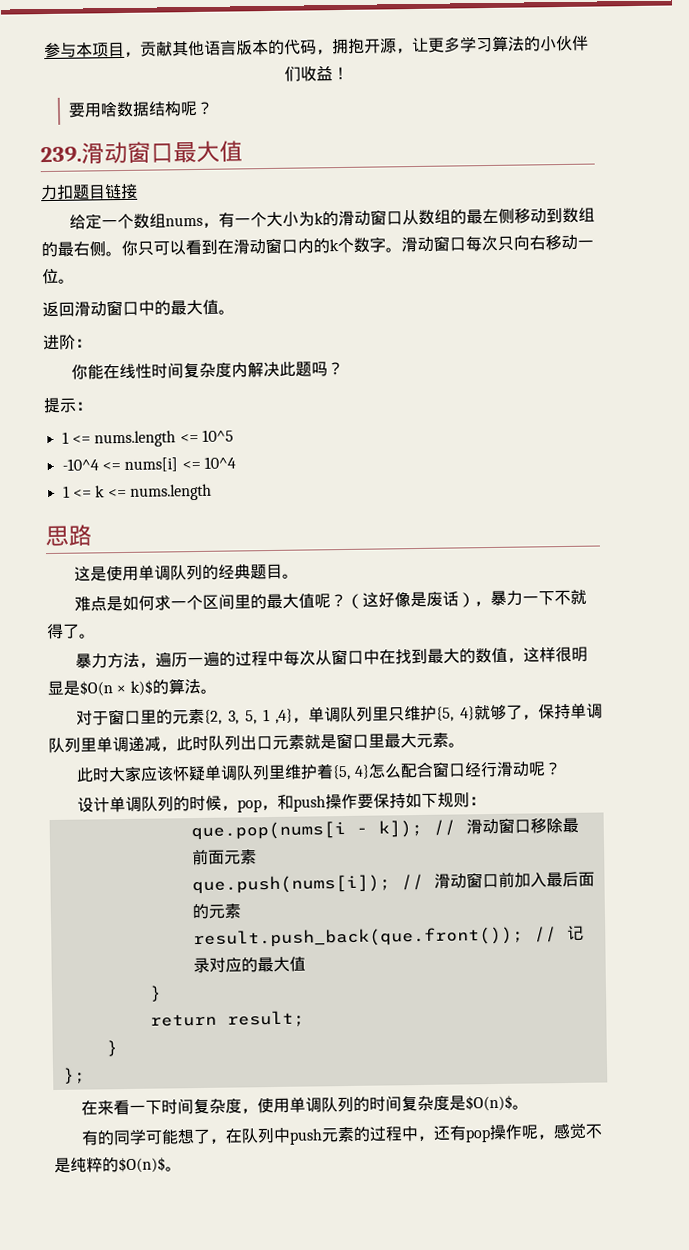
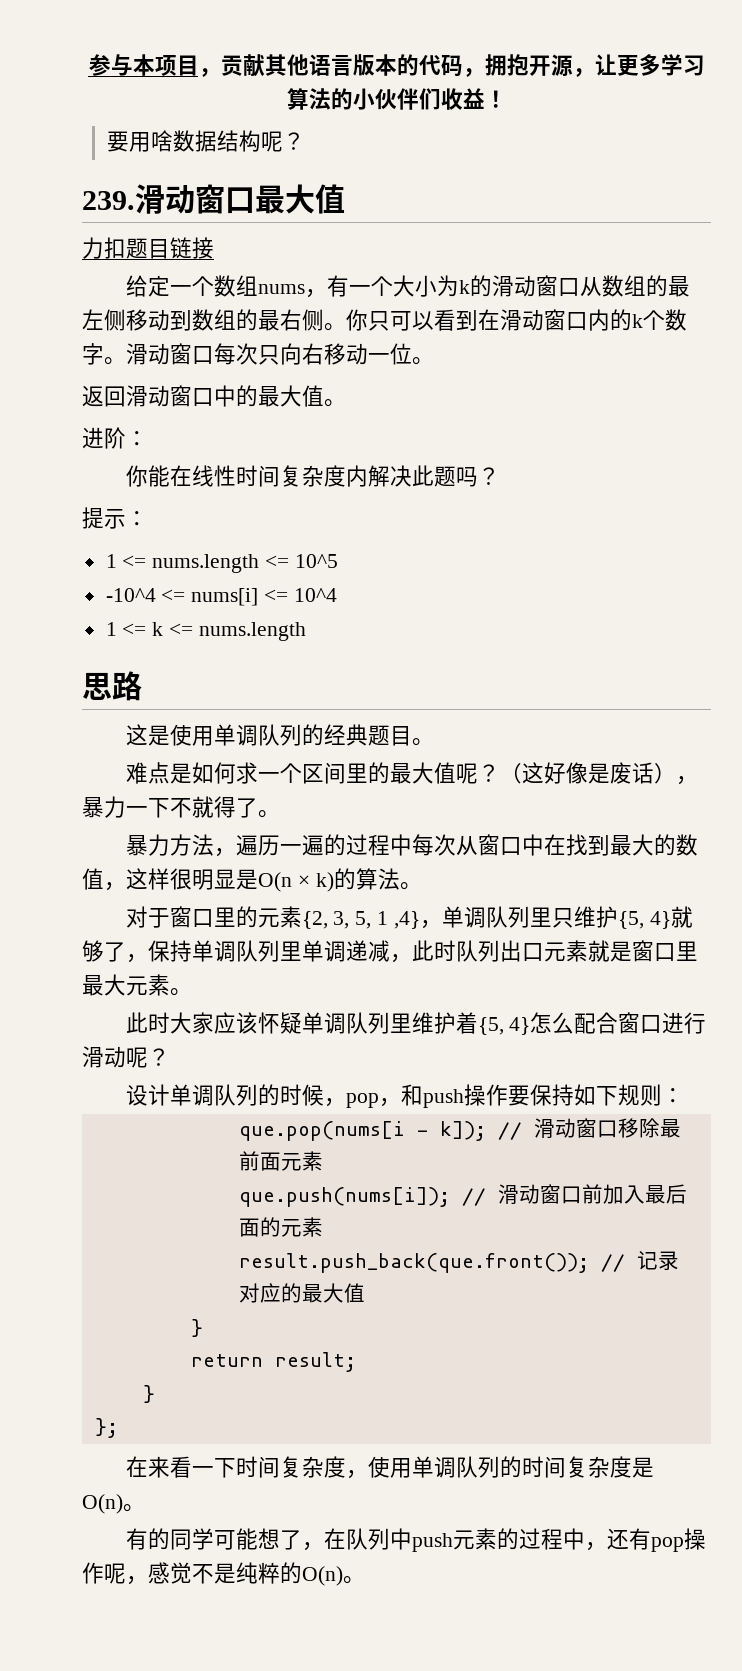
[79,679,153,697] $O(n × k)$ -> [258,872,334,892] O(n × k)
[463,762,482,778] 经 -> [662,1012,685,1034] 进
[465,1094,514,1112] $O(n)$ -> [82,1494,123,1514] O(n)
[118,1156,166,1174] $O(n)$ -> [302,1566,343,1586] O(n)

